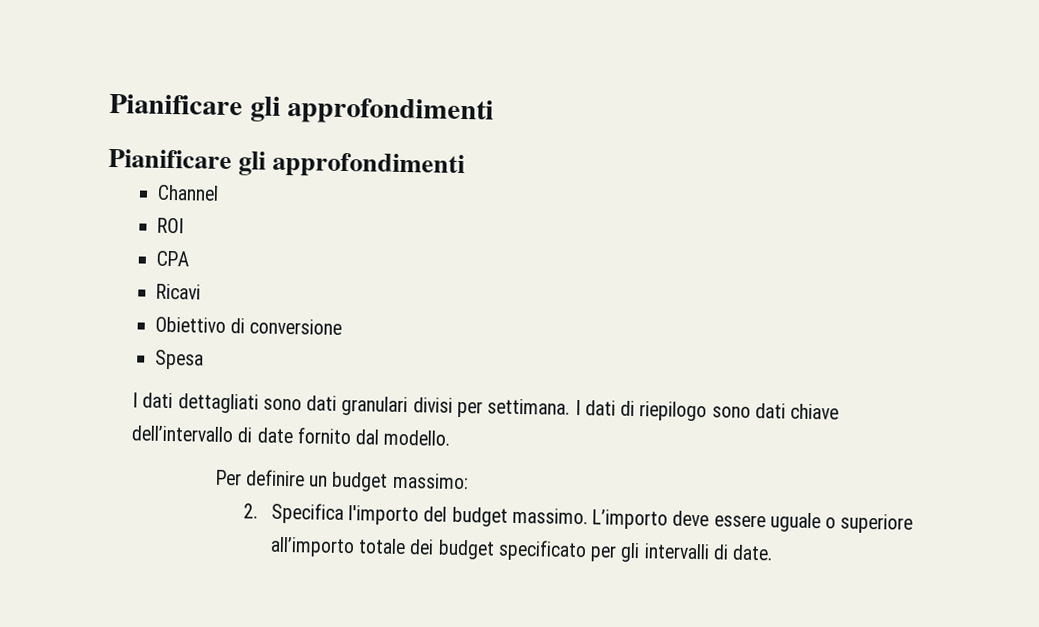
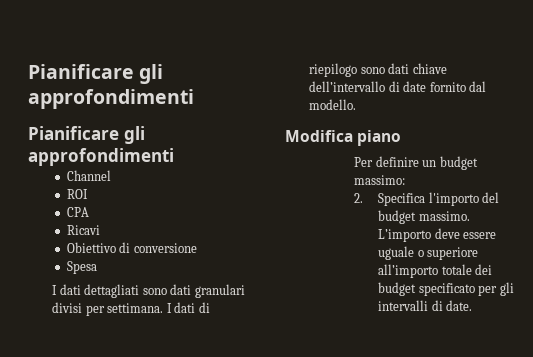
(451, 437) none -> [285,130,402,146] // Modifica piano

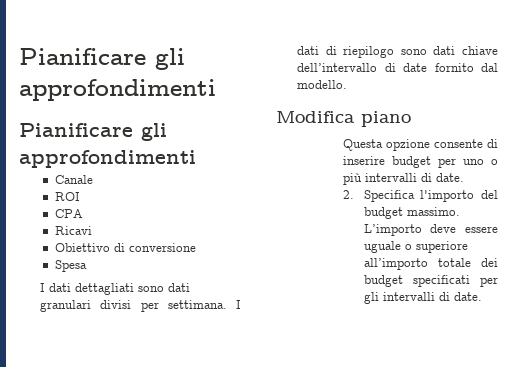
[66,170,111,181] Channel -> [54,175,93,184] Canale
[354,156,478,170] [354,175,405,185] Per definire un budget massimo: -> [342,139,498,151] [342,156,498,168] [342,173,464,185] Questa opzione consente di inserire budget per uno o più intervalli di date.
[418,283,475,296] specificato -> [412,275,470,287] specificati

